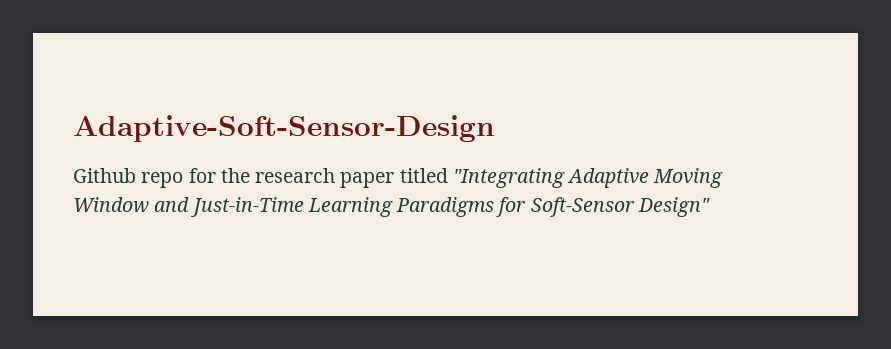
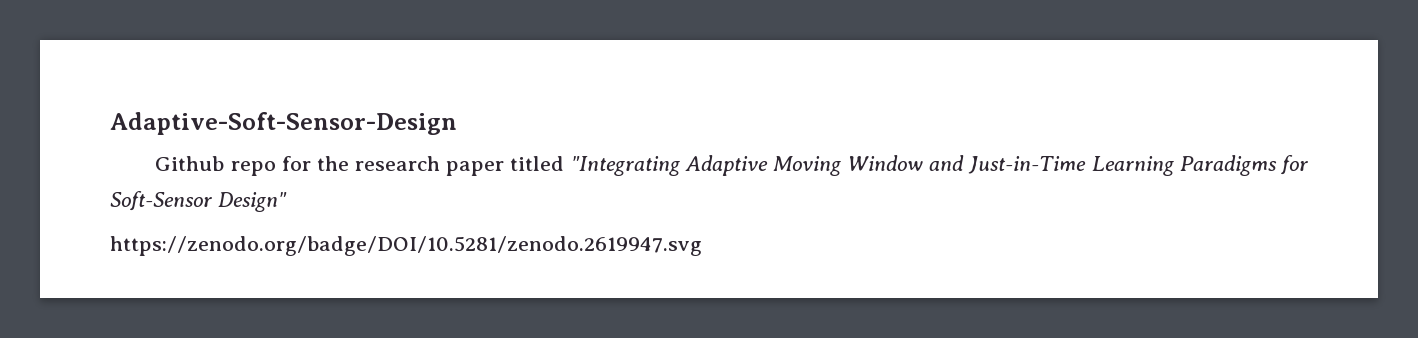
(710, 207) none -> [110,236,702,256] // https://zenodo.org/badge/DOI/10.5281/zenodo.2619947.svg

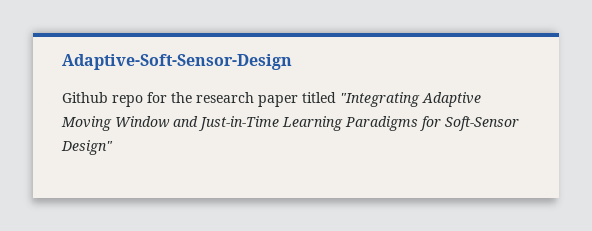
[110,236,702,256] // https://zenodo.org/badge/DOI/10.5281/zenodo.2619947.svg -> (113, 147) none

